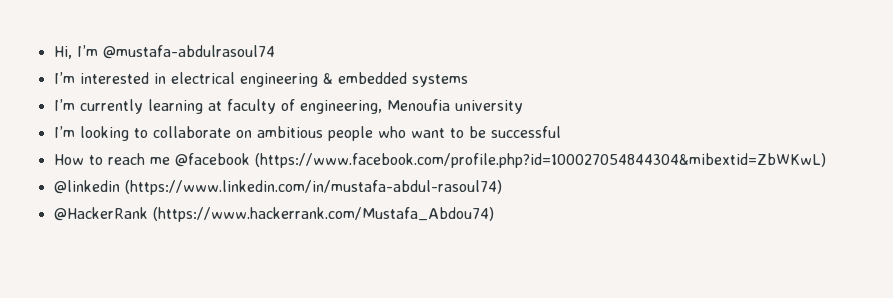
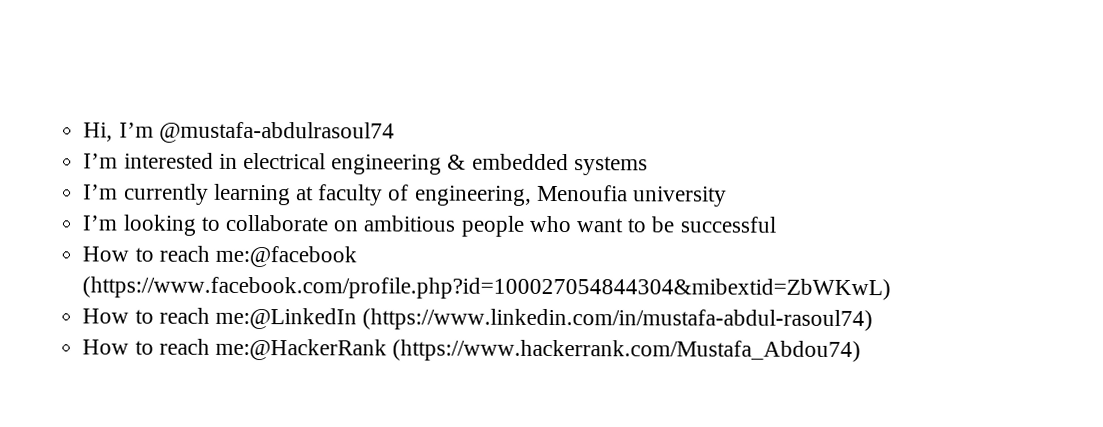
[149,153,250,167] me @facebook -> [214,245,357,268] me:@facebook
[53,180,502,195] [53,207,148,221] @linkedin (https://www.linkedin.com/in/mustafa-abdul-rasoul74) // @HackerRank -> [82,307,874,332] [82,338,387,361] How to reach me:@LinkedIn (https://www.linkedin.com/in/mustafa-abdul-rasoul74) // How to reach me:@HackerRank

